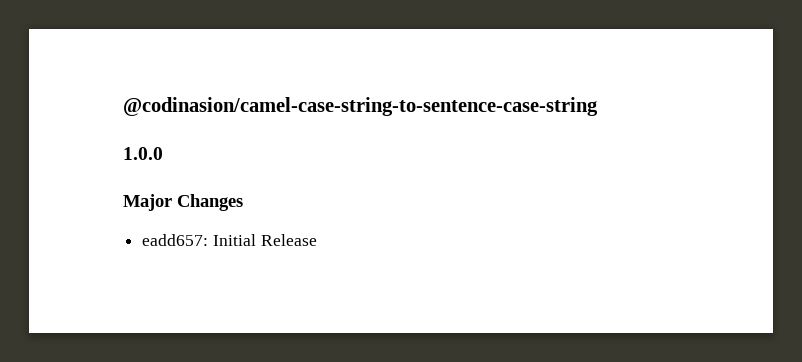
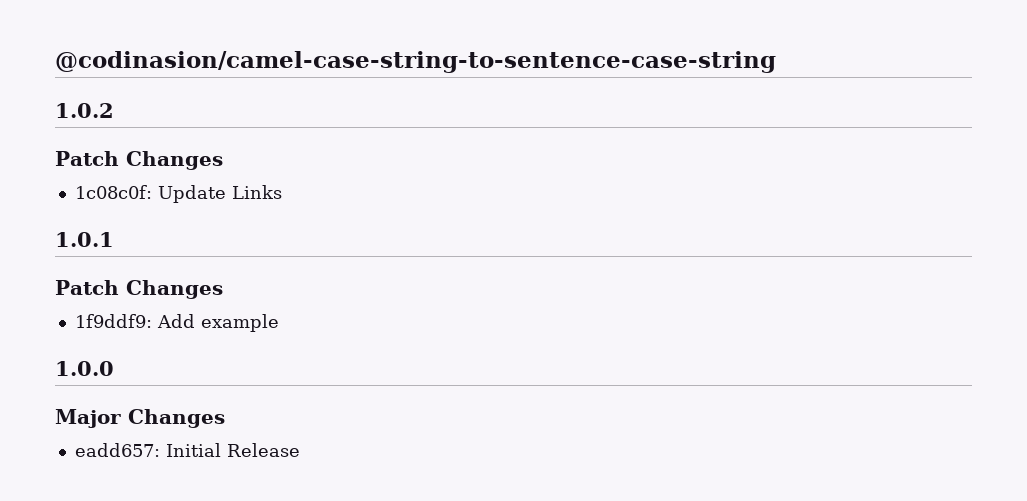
(598, 106) none -> [55,103,114,118] [55,151,223,170] [74,185,282,203] [55,232,114,247] [55,280,223,299] [74,314,279,332] // 1.0.2 // Patch Changes // 1c08c0f: Update Links // 1.0.1 // Patch Changes // 1f9ddf9: Add example

